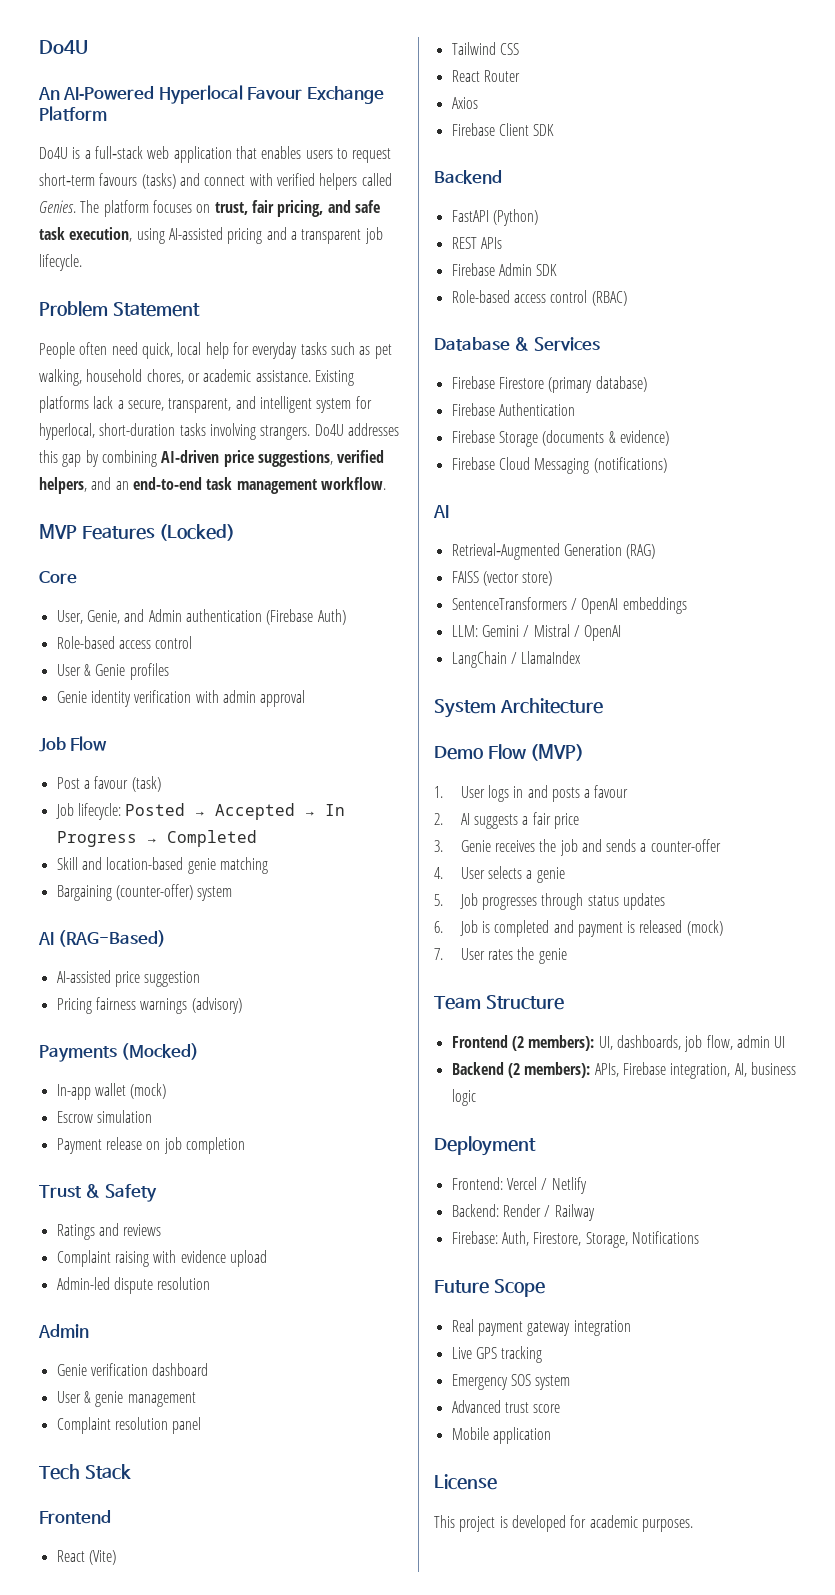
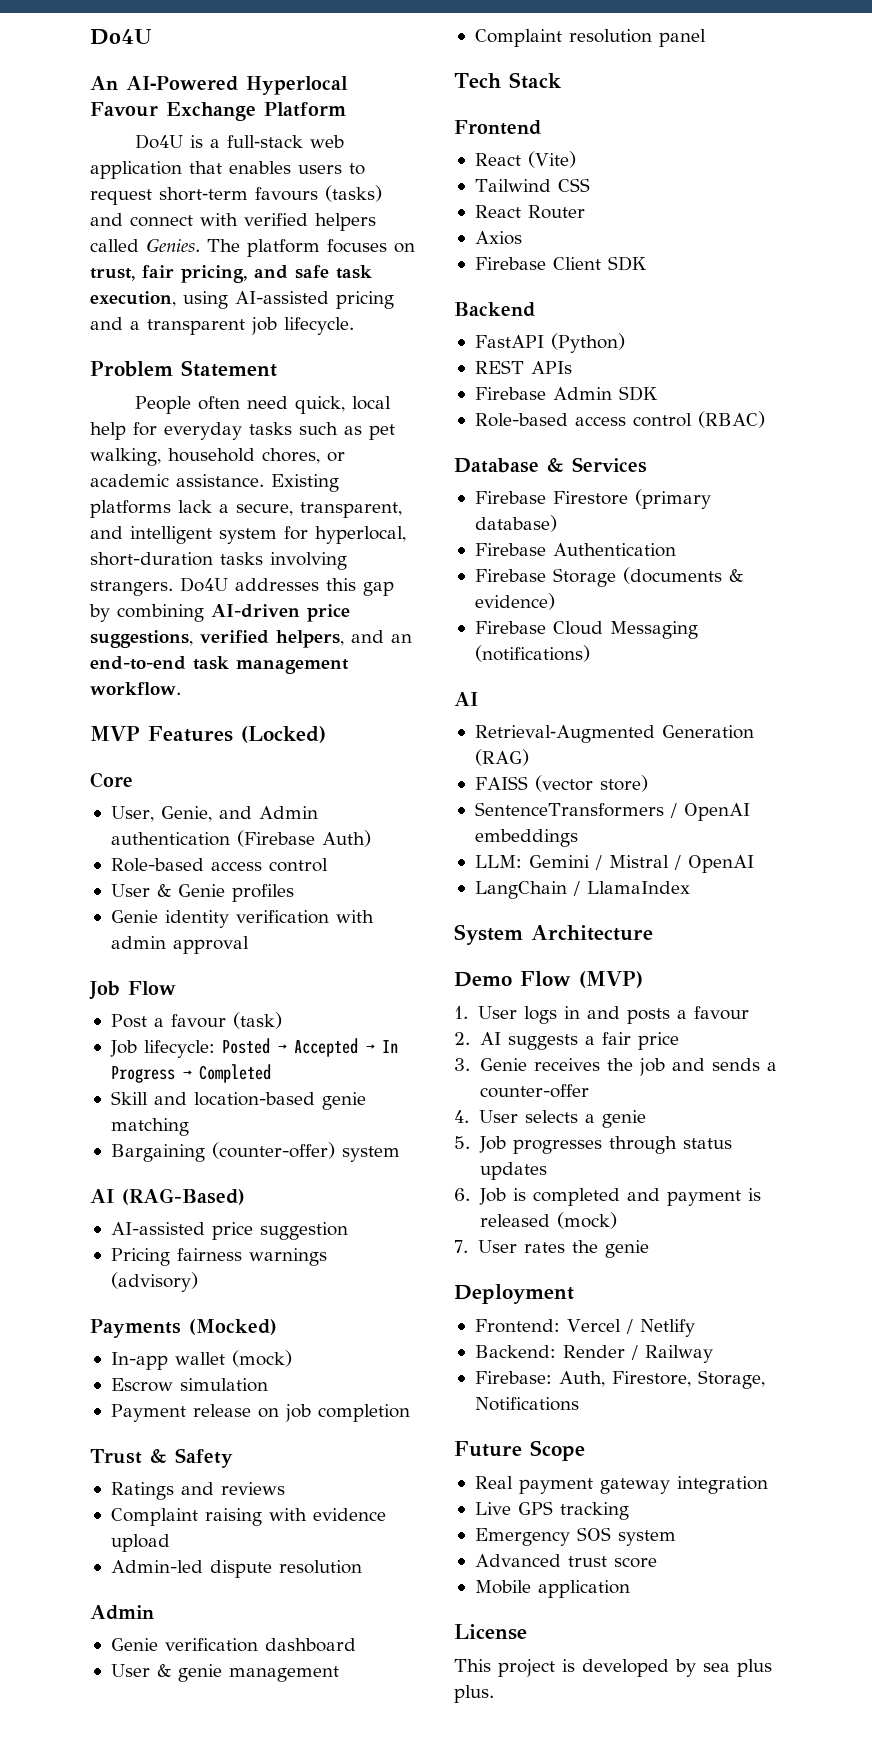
[434,995,564,1010] [451,1035,786,1052] [451,1062,796,1079] [451,1089,476,1106] // Team Structure // Frontend (2 members): UI, dashboards, job flow, admin UI // Backend (2 members): APIs, Firebase integration, AI, business logic -> (650, 1249) none
[570,1515,693,1532] for academic purposes. -> [675,1659,772,1677] [454,1685,494,1703] by sea plus plus.

